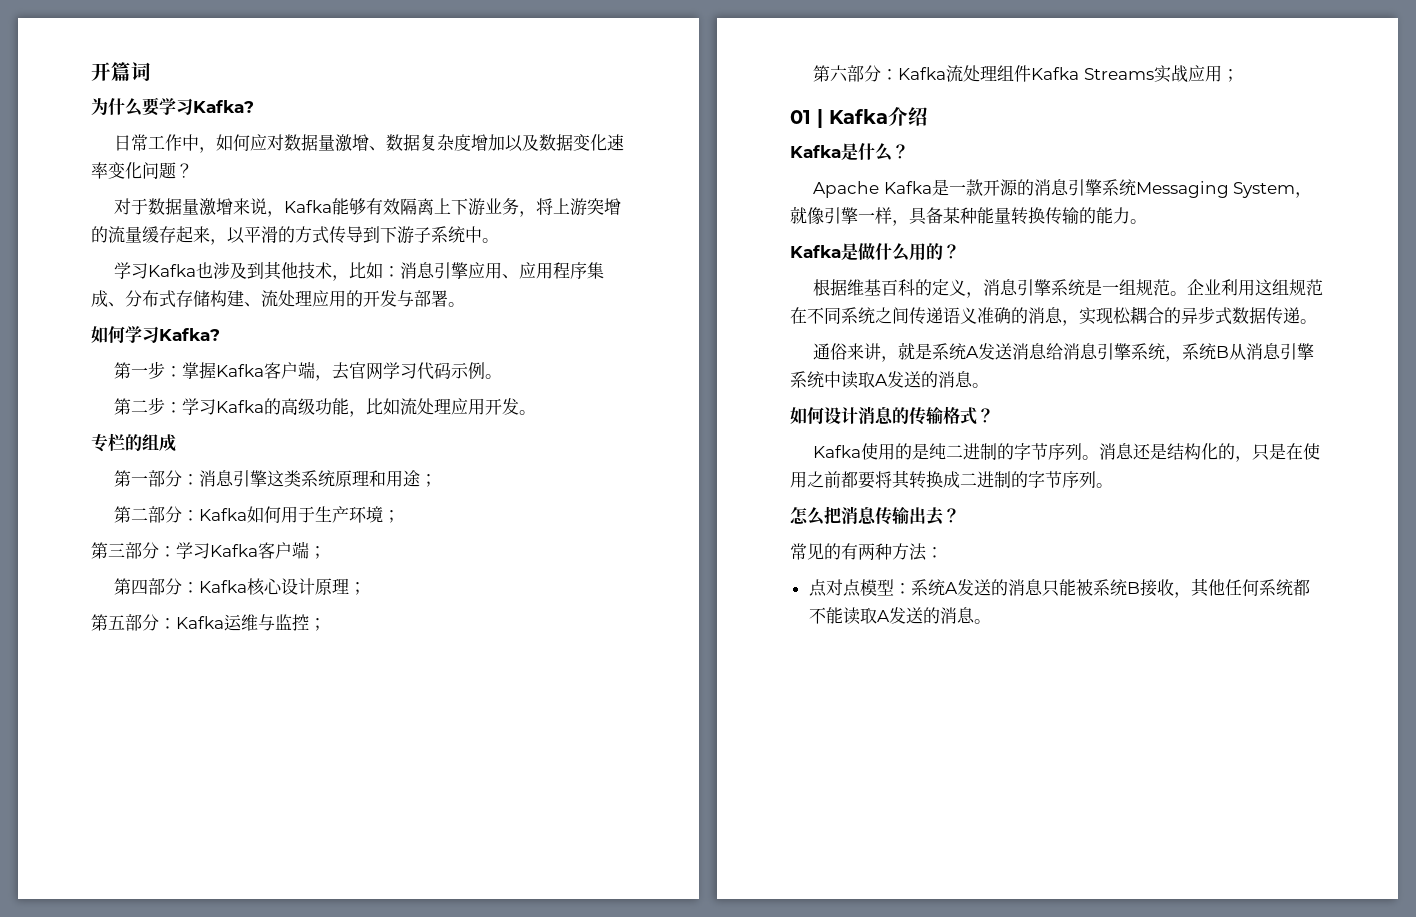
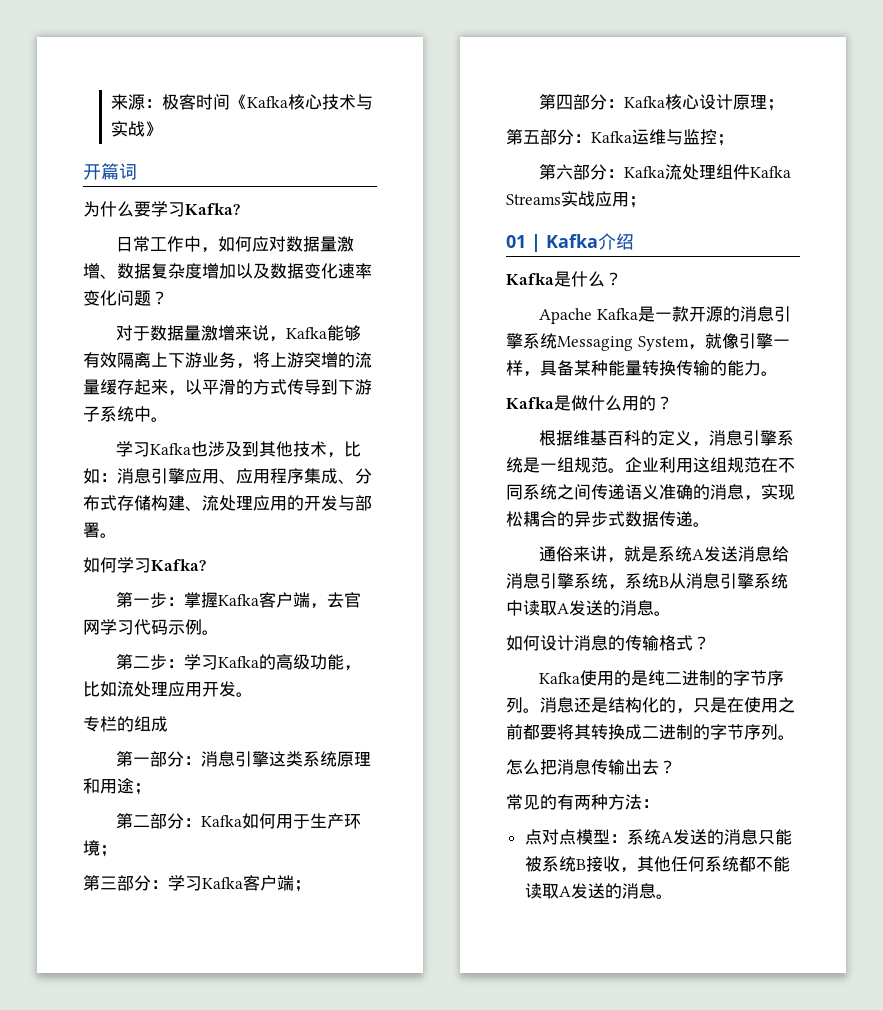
(91, 71) none -> [111,94,374,110] [111,121,163,137] 来源：极客时间《Kafka核心技术与实战》 //

